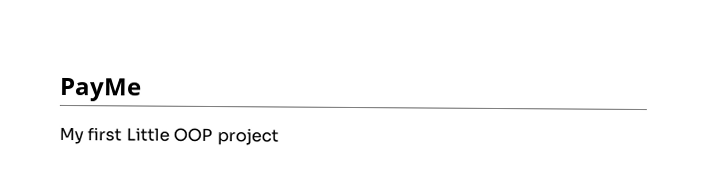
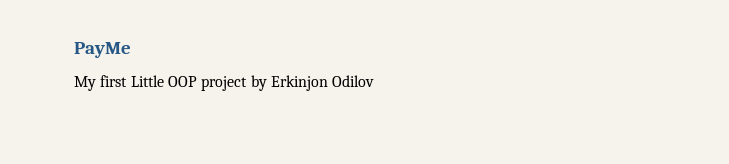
(279, 137) none -> [250,75,375,91] by Erkinjon Odilov

